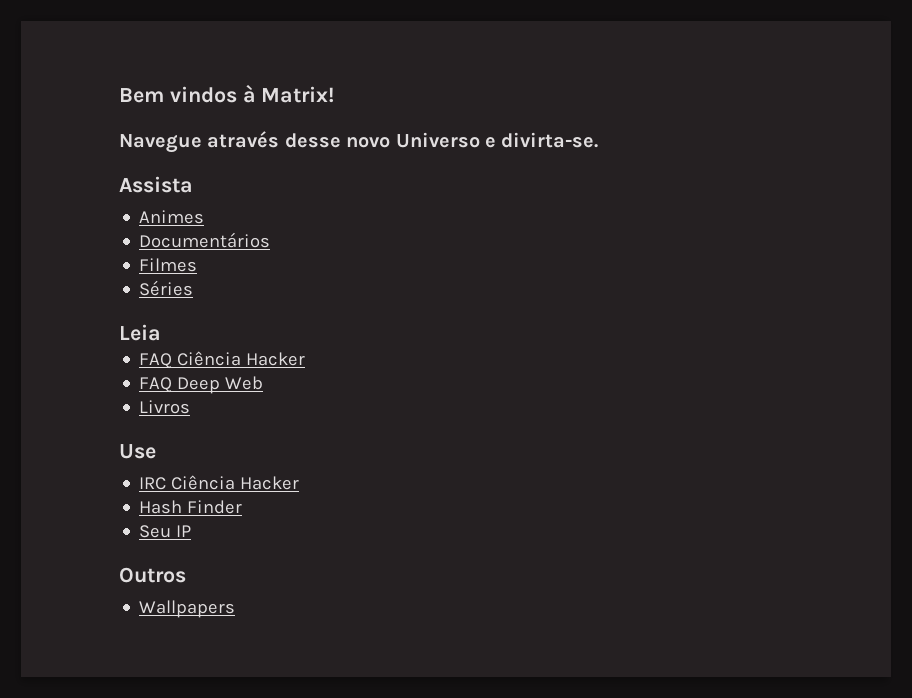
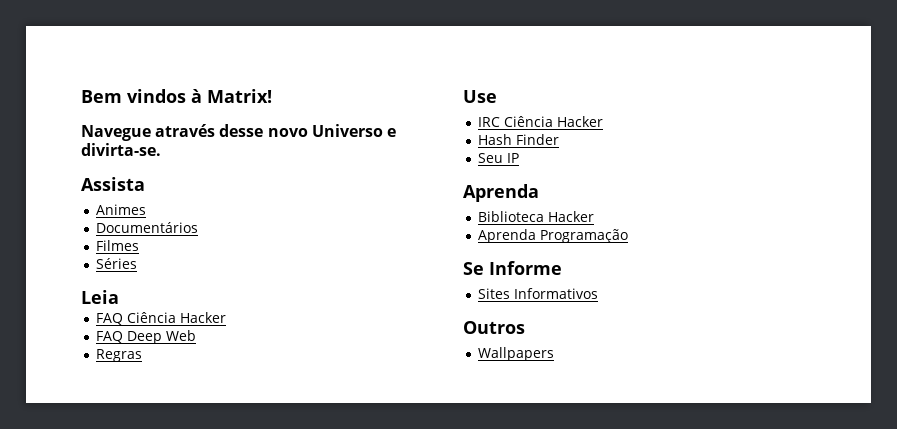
[139,400,191,414] Livros -> [96,349,143,362] Regras
(192, 531) none -> [463,184,539,202] [478,211,595,222] [478,229,629,243] [463,261,562,275] [478,288,599,299] // Aprenda // Biblioteca Hacker // Aprenda Programação // Se Informe // Sites Informativos

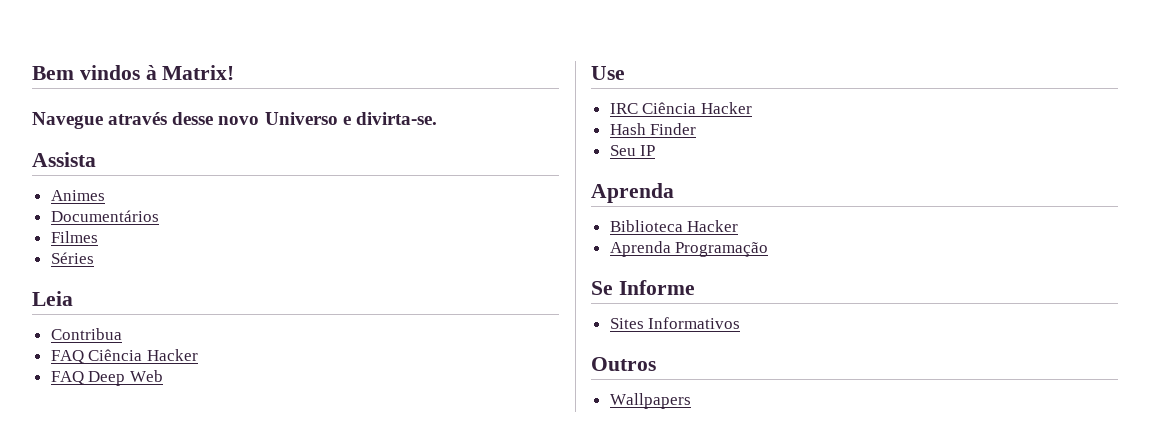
(119, 297) none -> [50,328,122,340] // Contribua
[96,349,143,362] // Regras -> (163, 376) none

